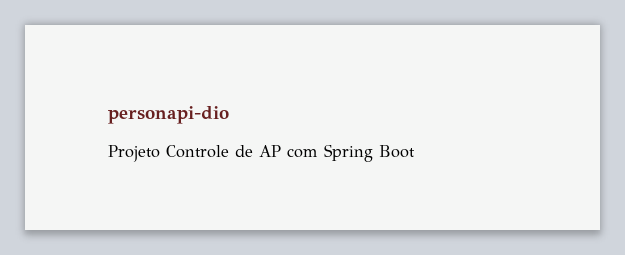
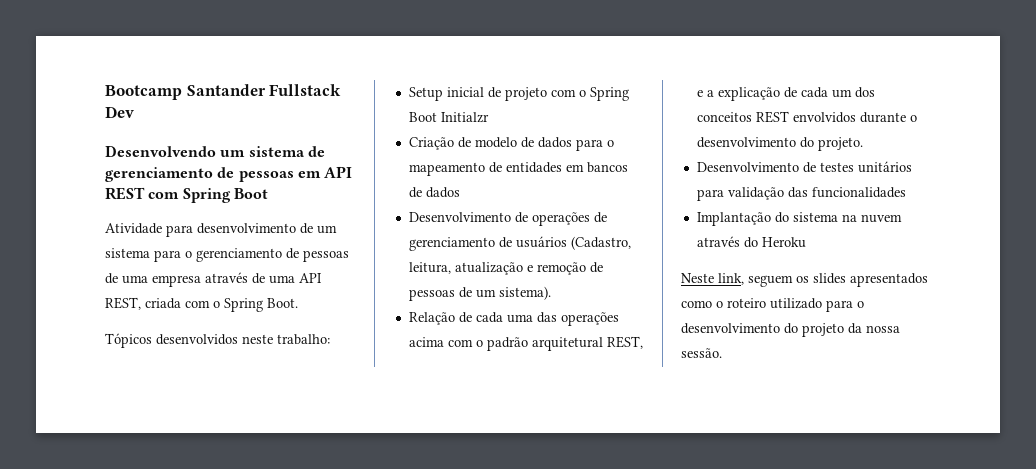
[108,106,229,124] [108,144,415,162] personapi-dio // Projeto Controle de AP com Spring Boot -> [105,84,342,100] [105,106,134,118] [105,145,325,157] [105,166,353,182] [105,187,268,203] [105,223,337,237] [105,248,349,262] [105,272,322,287] [105,297,298,312] [105,333,330,348] [408,87,629,101] [408,112,489,123] [408,137,614,151] [408,162,628,176] [408,187,460,198] [408,212,607,226] [408,236,631,251] [408,262,603,275] [408,286,551,301] [408,312,619,326] [408,336,643,351] [696,87,875,101] [696,111,917,123] [696,137,863,151] [696,161,912,173] [696,187,906,201] [696,212,902,226] [696,236,806,248] [681,273,928,287] [681,298,864,312] [681,323,900,337] [681,348,722,358] Bootcamp Santander Fullstack Dev // Desenvolvendo um sistema de gerenciamento de pessoas em API REST com Spring Boot // Atividade para desenvolvimento de um sistema para o gerenciamento de pessoas de uma empresa através de uma API REST, criada com o Spring Boot. // Tópicos desenvolvidos neste trabalho: // Setup inicial de projeto com o Spring Boot Initialzr // Criação de modelo de dados para o mapeamento de entidades em bancos de dados // Desenvolvimento de operações de gerenciamento de usuários (Cadastro, leitura, atualização e remoção de pessoas de um sistema). // Relação de cada uma das operações acima com o padrão arquitetural REST, e a explicação de cada um dos conceitos REST envolvidos durante o desenvolvimento do projeto. // Desenvolvimento de testes unitários para validação das funcionalidades // Implantação do sistema na nuvem através do Heroku // Neste link, seguem os slides apresentados como o roteiro utilizado para o desenvolvimento do projeto da nossa sessão.

